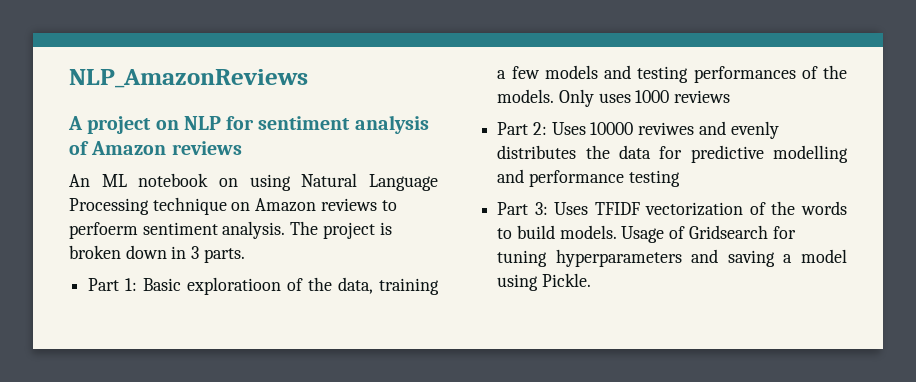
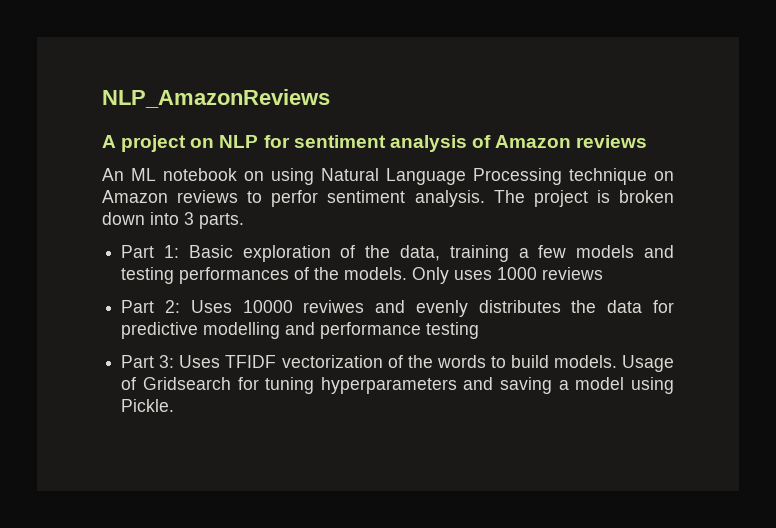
[69,222,138,239] perfoerm -> [271,190,319,207] perfor
[171,246,187,259] in -> [150,212,179,225] into
[187,277,282,295] exploratioon -> [242,245,331,262] exploration

